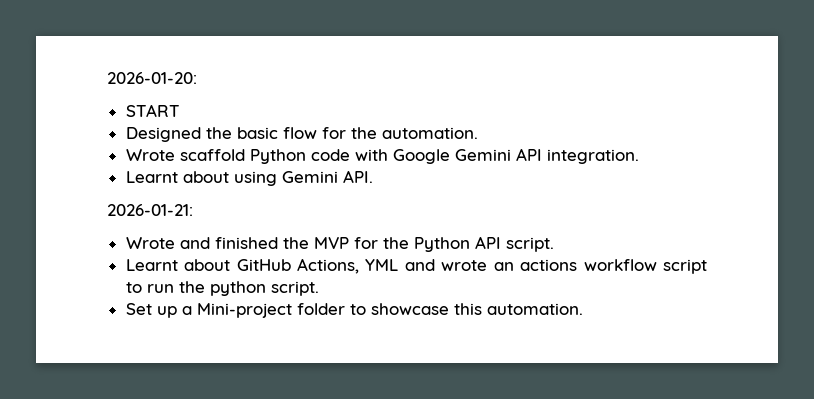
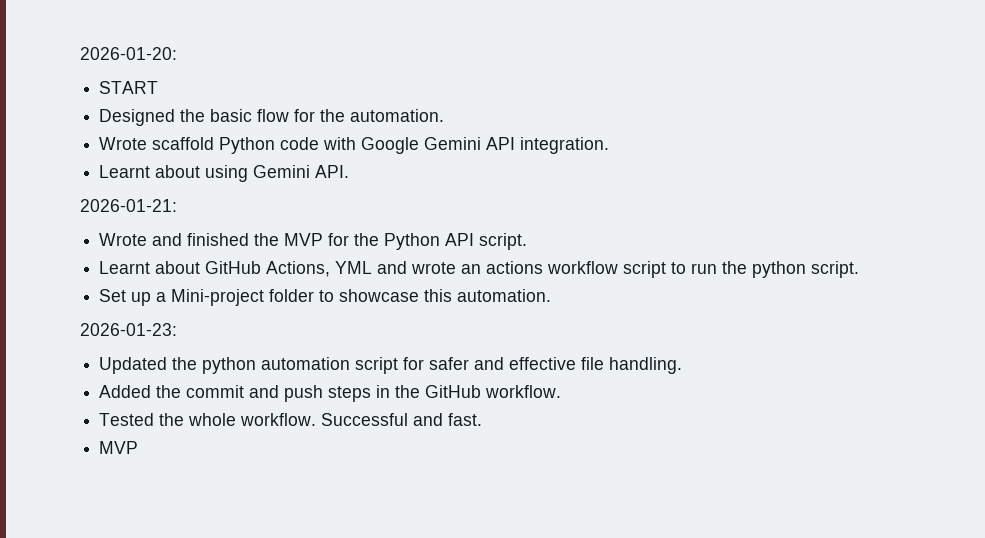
(583, 309) none -> [80,323,177,336] [99,357,683,374] [99,385,562,402] [99,413,483,426] [99,441,139,454] // 2026-01-23: // Updated the python automation script for safer and effective file handling. // Added the commit and push steps in the GitHub workflow. // Tested the whole workflow. Successful and fast. // MVP

